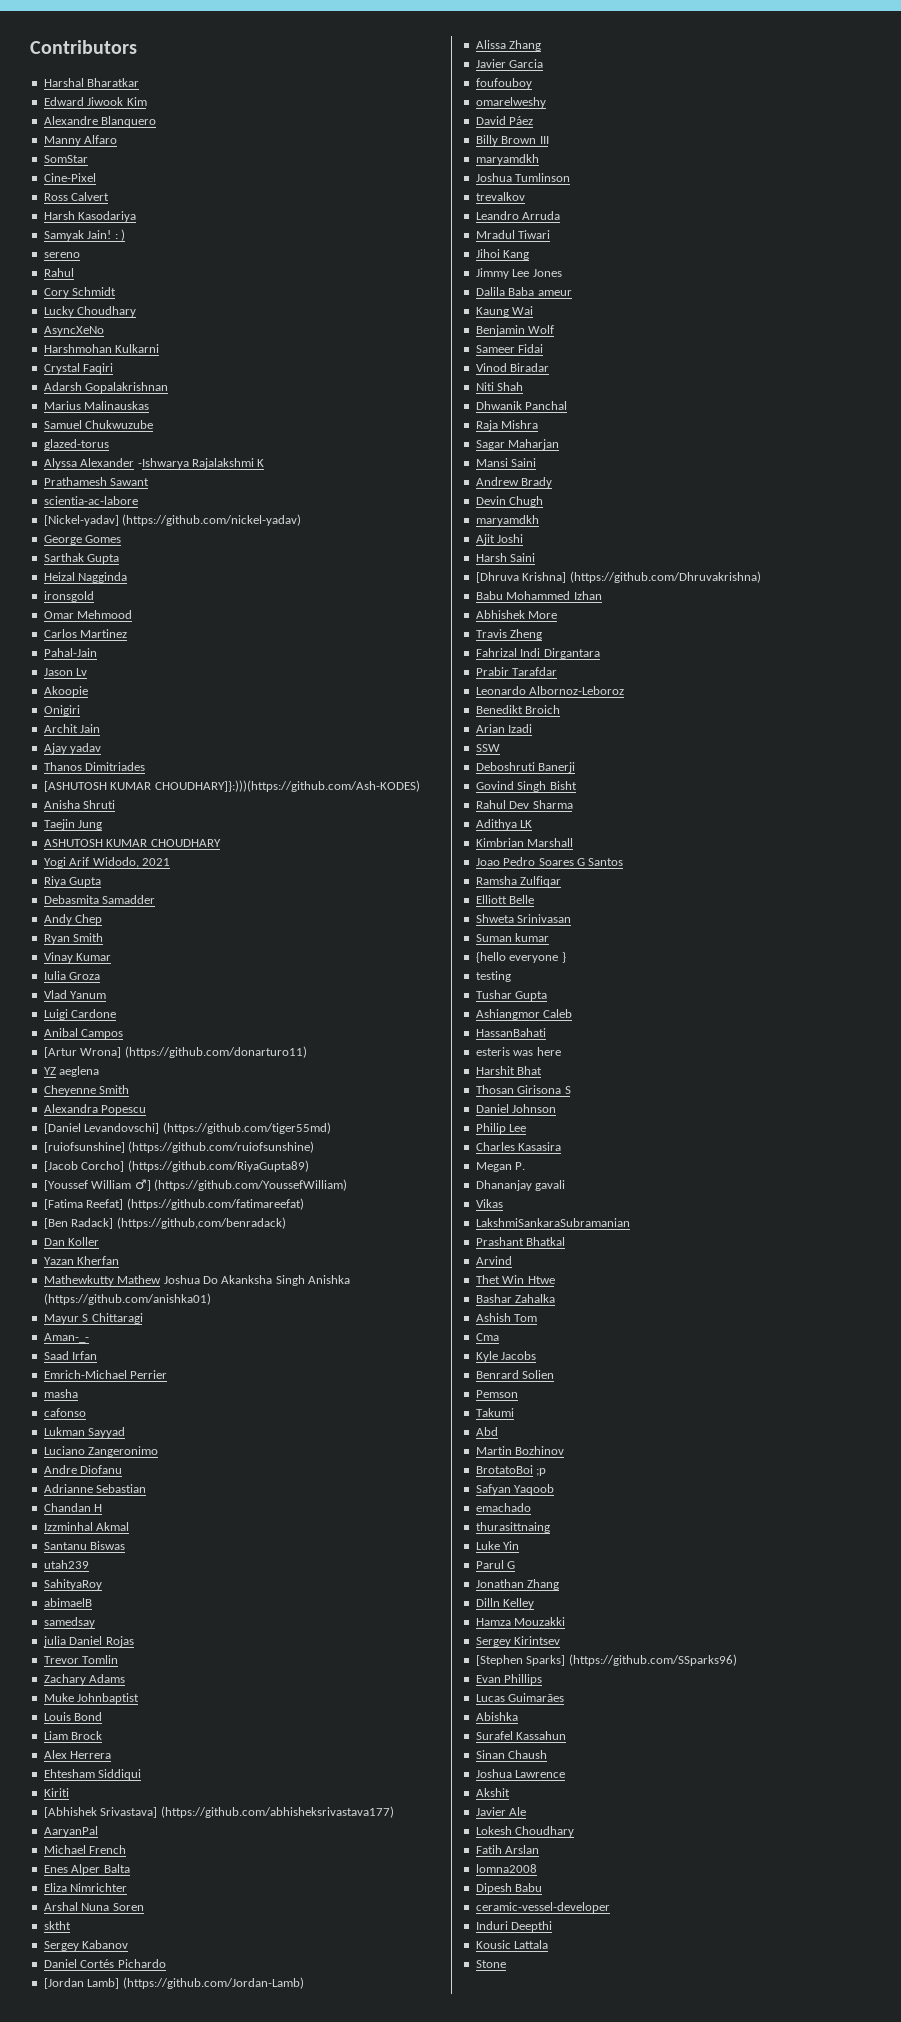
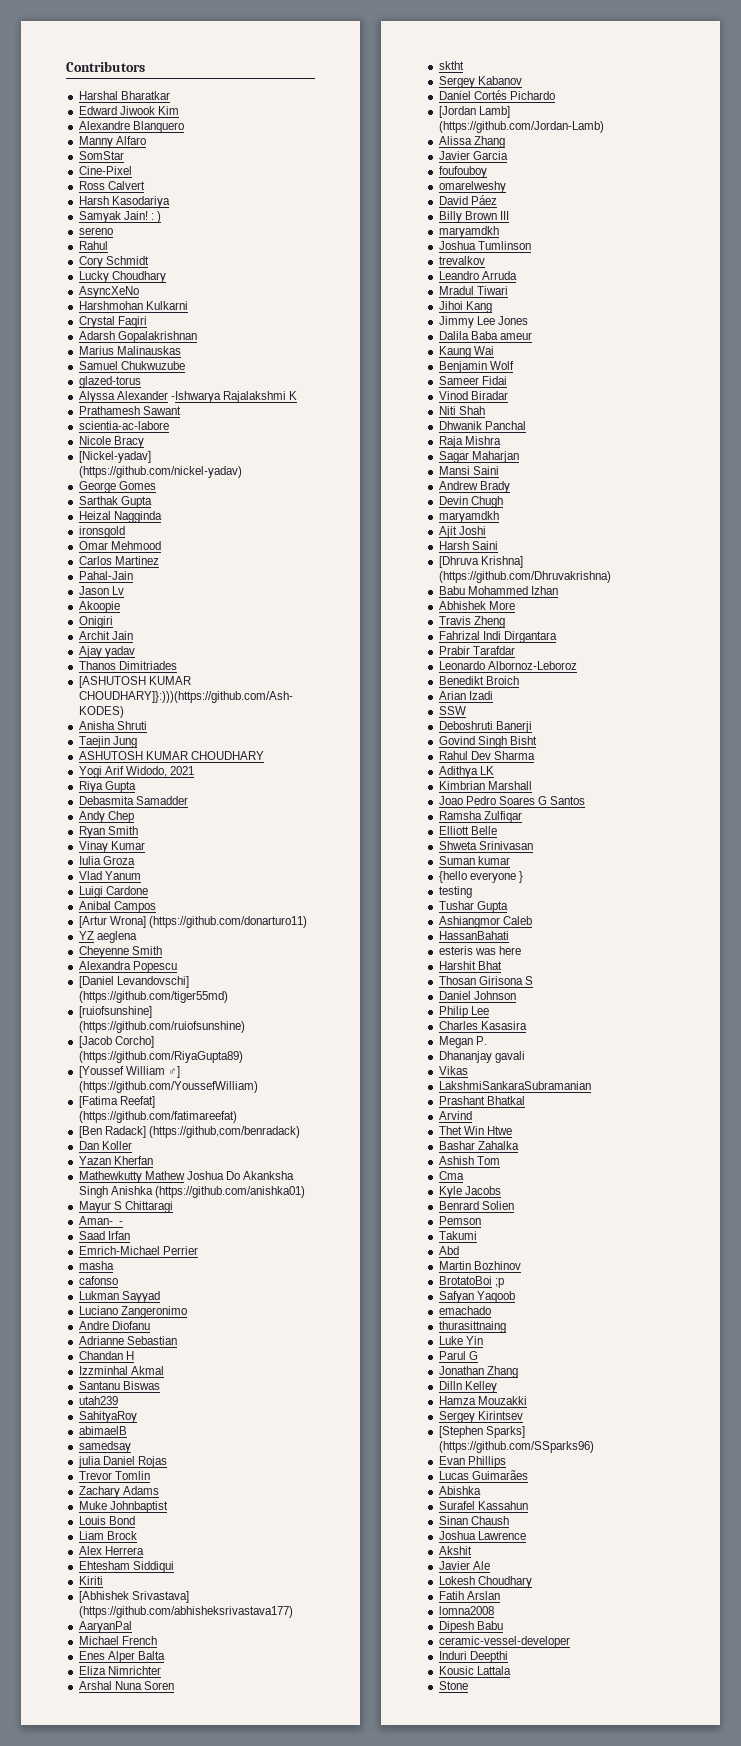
(138, 500) none -> [78,436,144,448] // Nicole Bracy

